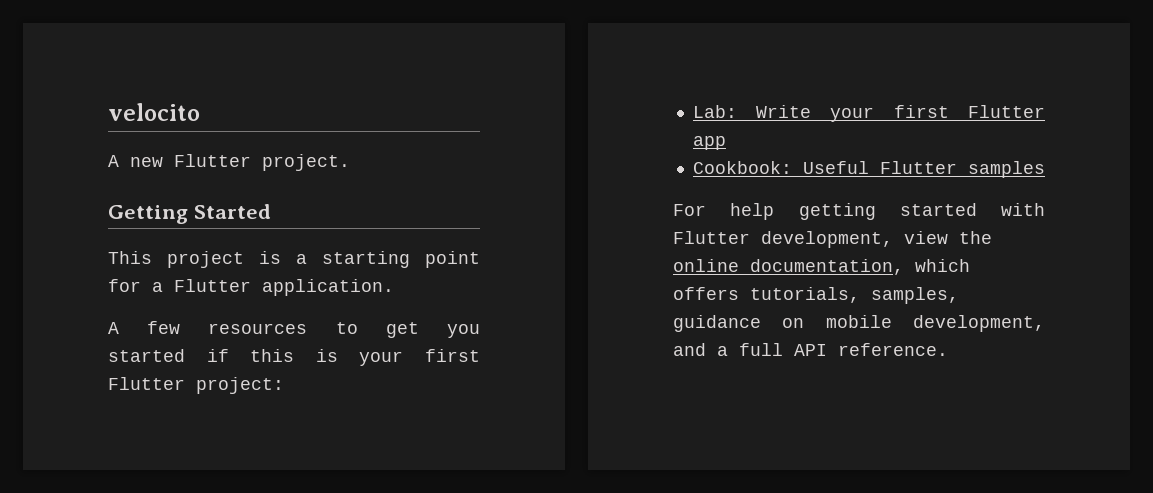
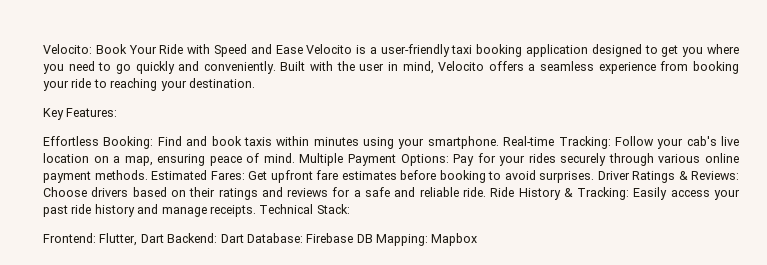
[108,103,200,121] [108,154,350,171] [108,204,271,224] [108,251,480,268] [108,279,394,296] [108,321,480,338] [108,349,480,366] [108,377,284,394] [692,105,1045,122] [692,136,726,150] [692,161,1045,178] [673,203,1045,220] [673,231,992,248] [673,259,970,275] [673,287,959,304] [673,315,1045,332] [673,343,948,356] velocito // A new Flutter project. // Getting Started // This project is a starting point for a Flutter application. // A few resources to get you started if this is your first Flutter project: // Lab: Write your first Flutter app // Cookbook: Useful Flutter samples // For help getting started with Flutter development, view the online documentation, which offers tutorials, samples, guidance on mobile development, and a full API reference. -> [43,44,739,57] [43,61,740,74] [43,78,255,91] [43,108,118,120] [43,136,739,149] [43,153,739,166] [43,170,739,183] [43,187,740,200] [43,204,350,217] [43,233,478,246] Velocito: Book Your Ride with Speed and Ease Velocito is a user-friendly taxi booking application designed to get you where you need to go quickly and conveniently. Built with the user in mind, Velocito offers a seamless experience from booking your ride to reaching your destination. // Key Features: // Effortless Booking: Find and book taxis within minutes using your smartphone. Real-time Tracking: Follow your cab's live location on a map, ensuring peace of mind. Multiple Payment Options: Pay for your rides securely through various online payment methods. Estimated Fares: Get upfront fare estimates before booking to avoid surprises. Driver Ratings & Reviews: Choose drivers based on their ratings and reviews for a safe and reliable ride. Ride History & Tracking: Easily access your past ride history and manage receipts. Technical Stack: // Frontend: Flutter, Dart Backend: Dart Database: Firebase DB Mapping: Mapbox

